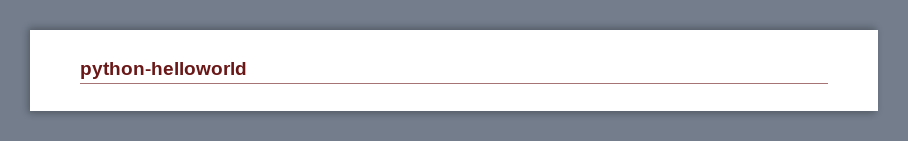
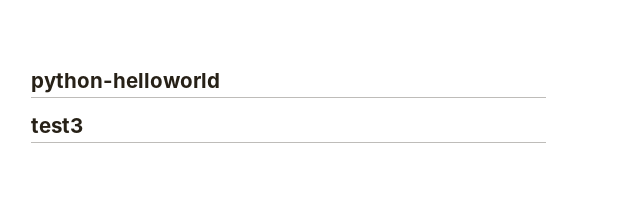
(247, 70) none -> [31,118,83,133] // test3

